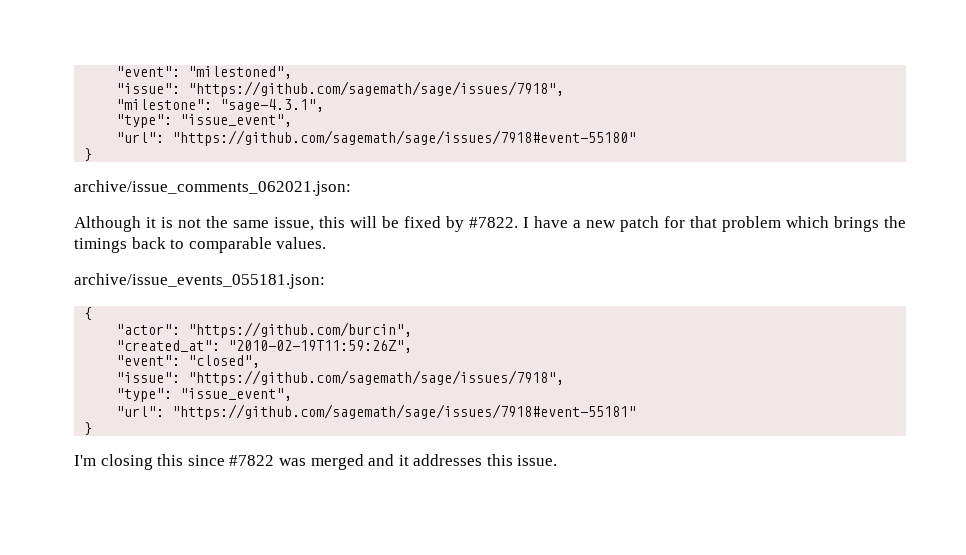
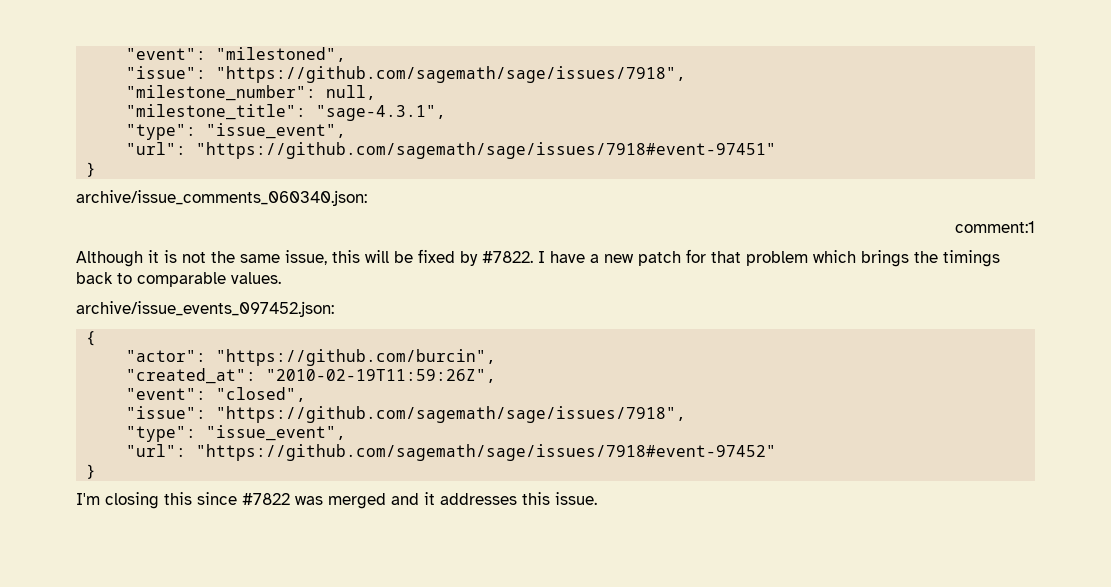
[116,99,213,110] "milestone": -> [126,85,377,101] [126,104,307,120] "milestone_number": null, // "milestone_title":
[172,130,637,146] [84,148,93,161] [74,180,351,196] "https://github.com/sagemath/sage/issues/7918#event-55180" // } // archive/issue_comments_062021.json: -> [196,142,777,159] [86,162,97,177] [76,190,367,206] [955,221,1035,233] "https://github.com/sagemath/sage/issues/7918#event-97451" // } // archive/issue_comments_060340.json: // comment:1
[74,273,325,289] archive/issue_events_055181.json: -> [76,301,334,317] archive/issue_events_097452.json:
[172,404,637,420] "https://github.com/sagemath/sage/issues/7918#event-55181" -> [196,444,777,461] "https://github.com/sagemath/sage/issues/7918#event-97452"

